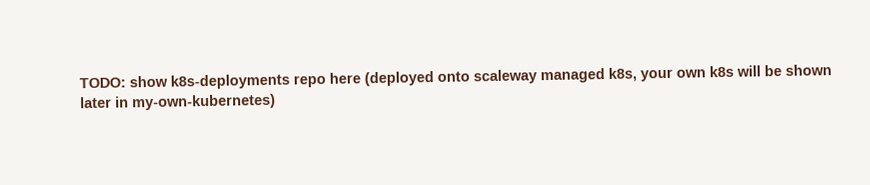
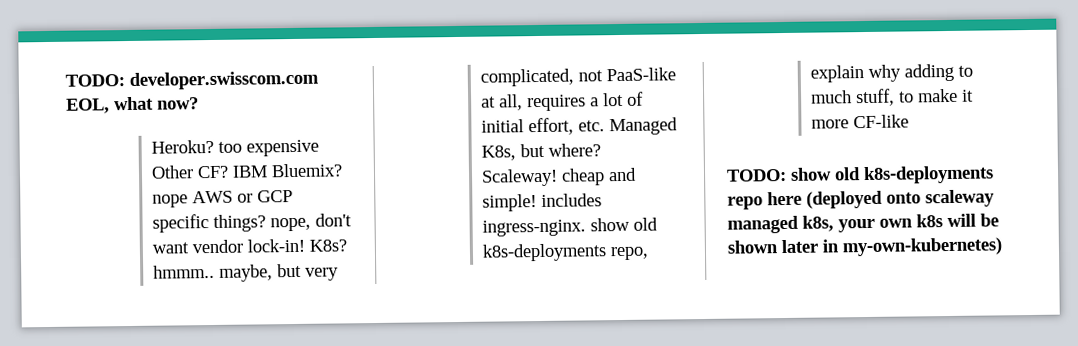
[79,75,168,89] TODO: show -> [65,70,319,90] [66,96,199,114] [151,139,320,157] [151,163,344,179] [152,190,294,208] [152,213,353,233] [152,238,348,254] [153,263,340,282] [480,67,677,87] [481,91,645,112] [481,117,679,136] [481,143,602,161] [481,167,638,187] [482,193,603,212] [482,217,659,237] [482,243,650,262] [810,63,974,83] [811,88,975,107] [811,114,910,129] [726,167,861,182] TODO: developer.swisscom.com EOL, what now? // Heroku? too expensive Other CF? IBM Bluemix? nope AWS or GCP specific things? nope, don't want vendor lock-in! K8s? hmmm.. maybe, but very complicated, not PaaS-like at all, requires a lot of initial effort, etc. Managed K8s, but where? Scaleway! cheap and simple! includes ingress-nginx. show old k8s-deployments repo, explain why adding to much stuff, to make it more CF-like // TODO: show old

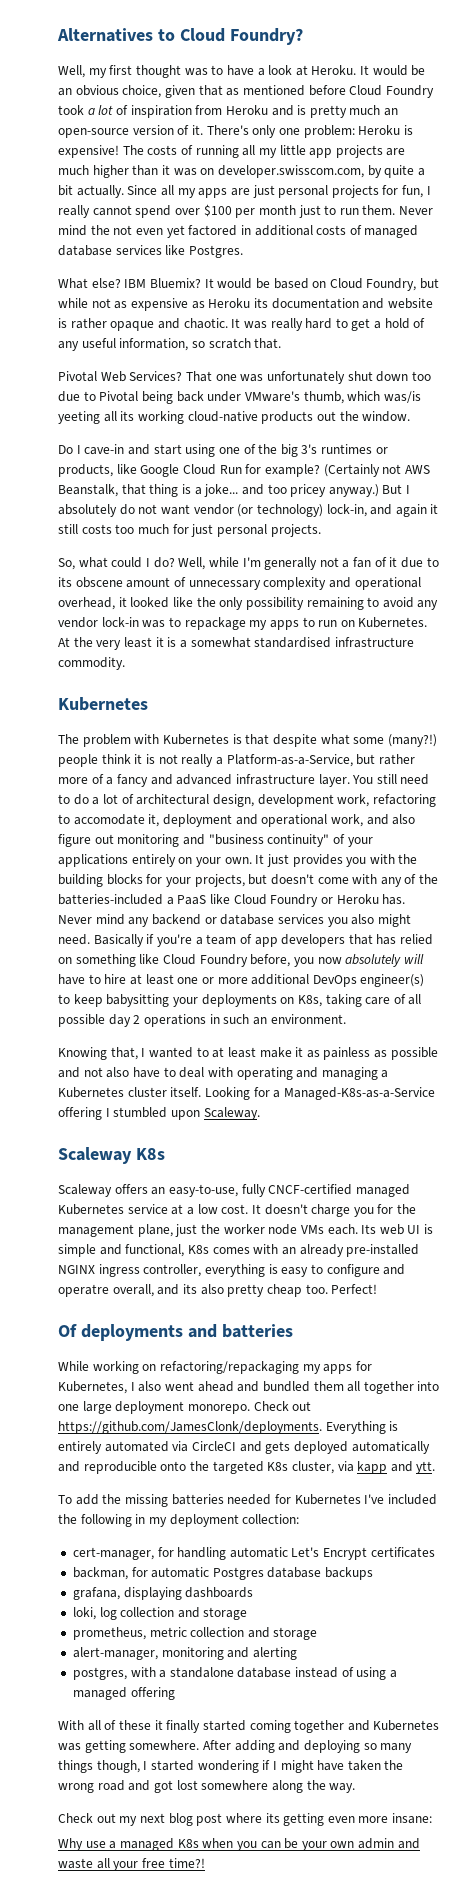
[65,70,319,90] [66,96,199,114] [151,139,320,157] [151,163,344,179] [152,190,294,208] [152,213,353,233] [152,238,348,254] [153,263,340,282] [480,67,677,87] [481,91,645,112] [481,117,679,136] [481,143,602,161] [481,167,638,187] [482,193,603,212] [482,217,659,237] [482,243,650,262] [810,63,974,83] [811,88,975,107] [811,114,910,129] [726,165,994,185] [727,189,995,210] [727,213,999,234] [727,237,1003,257] TODO: developer.swisscom.com EOL, what now? // Heroku? too expensive Other CF? IBM Bluemix? nope AWS or GCP specific things? nope, don't want vendor lock-in! K8s? hmmm.. maybe, but very complicated, not PaaS-like at all, requires a lot of initial effort, etc. Managed K8s, but where? Scaleway! cheap and simple! includes ingress-nginx. show old k8s-deployments repo, explain why adding to much stuff, to make it more CF-like // TODO: show old k8s-deployments repo here (deployed onto scaleway managed k8s, your own k8s will be shown later in my-own-kubernetes) -> [57,28,303,45] [58,65,426,78] [58,85,434,98] [58,105,399,118] [58,125,413,138] [58,145,406,158] [58,165,425,178] [58,185,431,198] [58,204,434,218] [58,225,419,238] [58,245,243,258] [58,278,440,291] [58,298,433,311] [58,318,426,331] [58,338,282,351] [58,371,431,384] [58,391,421,404] [58,411,411,424] [58,444,388,457] [58,464,430,477] [58,484,411,497] [58,504,439,517] [58,524,321,537] [58,557,439,570] [58,577,421,590] [58,597,439,610] [58,617,428,630] [58,637,414,650] [58,657,125,670] [58,697,148,711] [58,734,437,747] [58,754,415,767] [58,774,430,787] [58,794,436,807] [58,814,416,827] [58,834,373,847] [58,854,418,867] [58,874,439,887] [58,894,406,907] [58,914,411,927] [58,934,434,947] [58,954,424,967] [58,974,425,987] [58,994,422,1007] [58,1014,346,1027] [58,1047,438,1060] [58,1067,389,1080] [58,1087,435,1100] [58,1107,260,1120] [58,1147,165,1164] [58,1184,410,1197] [58,1204,417,1217] [58,1224,434,1237] [58,1244,420,1257] [58,1264,406,1277] [58,1284,378,1297] [58,1324,293,1341] [58,1361,372,1374] [58,1381,440,1394] [58,1401,312,1414] [58,1421,399,1434] [58,1441,430,1454] [58,1461,436,1474] [58,1494,437,1507] [58,1514,300,1527] [72,1547,435,1560] [72,1567,374,1580] [72,1587,254,1600] [72,1607,248,1620] [72,1627,318,1640] [72,1647,297,1660] [72,1667,398,1680] [72,1687,175,1700] [58,1720,440,1733] [58,1740,413,1753] [58,1760,404,1773] [58,1780,356,1793] [58,1813,433,1826] [58,1838,420,1851] [58,1858,205,1871] Alternatives to Cloud Foundry? // Well, my first thought was to have a look at Heroku. It would be an obvious choice, given that as mentioned before Cloud Foundry took a lot of inspiration from Heroku and is pretty much an open-source version of it. There's only one problem: Heroku is expensive! The costs of running all my little app projects are much higher than it was on developer.swisscom.com, by quite a bit actually. Since all my apps are just personal projects for fun, I really cannot spend over $100 per month just to run them. Never mind the not even yet factored in additional costs of managed database services like Postgres. // What else? IBM Bluemix? It would be based on Cloud Foundry, but while not as expensive as Heroku its documentation and website is rather opaque and chaotic. It was really hard to get a hold of any useful information, so scratch that. // Pivotal Web Services? That one was unfortunately shut down too due to Pivotal being back under VMware's thumb, which was/is yeeting all its working cloud-native products out the window. // Do I cave-in and start using one of the big 3's runtimes or products, like Google Cloud Run for example? (Certainly not AWS Beanstalk, that thing is a joke... and too pricey anyway.) But I absolutely do not want vendor (or technology) lock-in, and again it still costs too much for just personal projects. // So, what could I do? Well, while I'm generally not a fan of it due to its obscene amount of unnecessary complexity and operational overhead, it looked like the only possibility remaining to avoid any vendor lock-in was to repackage my apps to run on Kubernetes. At the very least it is a somewhat standardised infrastructure commodity. // Kubernetes // The problem with Kubernetes is that despite what some (many?!) people think it is not really a Platform-as-a-Service, but rather more of a fancy and advanced infrastructure layer. You still need to do a lot of architectural design, development work, refactoring to accomodate it, deployment and operational work, and also figure out monitoring and "business continuity" of your applications entirely on your own. It just provides you with the building blocks for your projects, but doesn't come with any of the batteries-included a PaaS like Cloud Foundry or Heroku has. Never mind any backend or database services you also might need. Basically if you're a team of app developers that has relied on something like Cloud Foundry before, you now absolutely will have to hire at least one or more additional DevOps engineer(s) to keep babysitting your deployments on K8s, taking care of all possible day 2 operations in such an environment. // Knowing that, I wanted to at least make it as painless as possible and not also have to deal with operating and managing a Kubernetes cluster itself. Looking for a Managed-K8s-as-a-Service offering I stumbled upon Scaleway. // Scaleway K8s // Scaleway offers an easy-to-use, fully CNCF-certified managed Kubernetes service at a low cost. It doesn't charge you for the management plane, just the worker node VMs each. Its web UI is simple and functional, K8s comes with an already pre-installed NGINX ingress controller, everything is easy to configure and operatre overall, and its also pretty cheap too. Perfect! // Of deployments and batteries // While working on refactoring/repackaging my apps for Kubernetes, I also went ahead and bundled them all together into one large deployment monorepo. Check out https://github.com/JamesClonk/deployments. Everything is entirely automated via CircleCI and gets deployed automatically and reproducible onto the targeted K8s cluster, via kapp and ytt. // To add the missing batteries needed for Kubernetes I've included the following in my deployment collection: // cert-manager, for handling automatic Let's Encrypt certificates // backman, for automatic Postgres database backups // grafana, displaying dashboards // loki, log collection and storage // prometheus, metric collection and storage // alert-manager, monitoring and alerting // postgres, with a standalone database instead of using a managed offering // With all of these it finally started coming together and Kubernetes was getting somewhere. After adding and deploying so many things though, I started wondering if I might have taken the wrong road and got lost somewhere along the way. // Check out my next blog post where its getting even more insane: // Why use a managed K8s when you can be your own admin and waste all your free time?!

